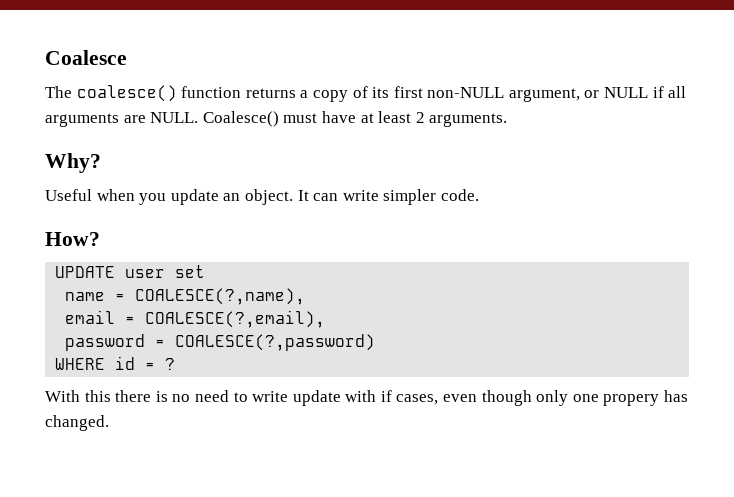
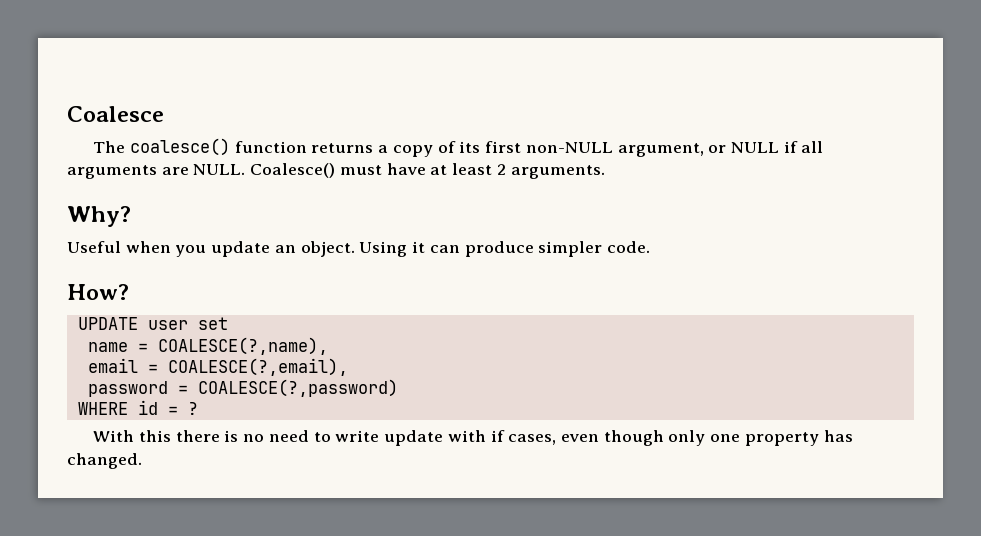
[297,190,379,201] It can write -> [359,241,534,257] Using it can produce
[603,394,660,406] propery -> [744,432,819,446] property

